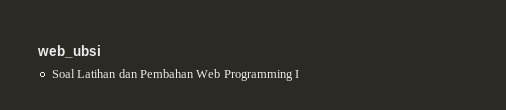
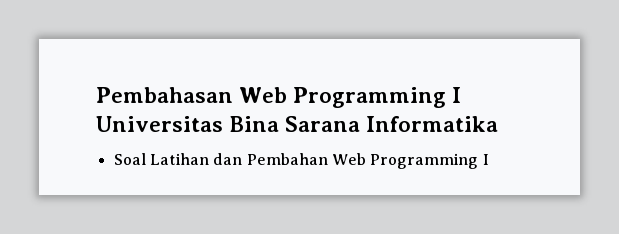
[37,45,101,58] web_ubsi -> [96,87,462,108] [96,116,499,132] Pembahasan Web Programming I Universitas Bina Sarana Informatika

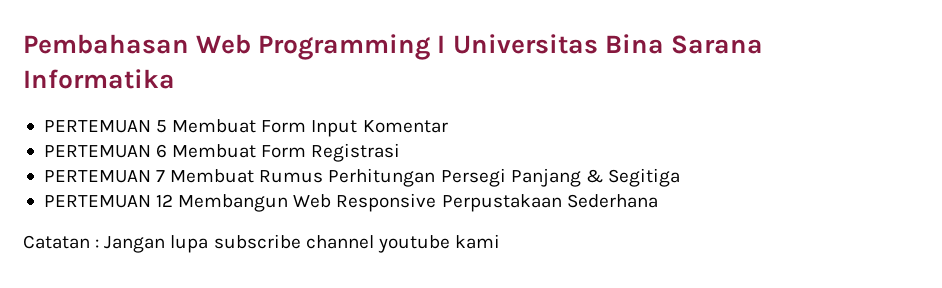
[113,153,489,169] Soal Latihan dan Pembahan Web Programming I -> [43,119,448,137] [43,143,401,162] [43,168,680,187] [43,193,658,212] [23,234,500,253] PERTEMUAN 5 Membuat Form Input Komentar // PERTEMUAN 6 Membuat Form Registrasi // PERTEMUAN 7 Membuat Rumus Perhitungan Persegi Panjang & Segitiga // PERTEMUAN 12 Membangun Web Responsive Perpustakaan Sederhana // Catatan : Jangan lupa subscribe channel youtube kami

